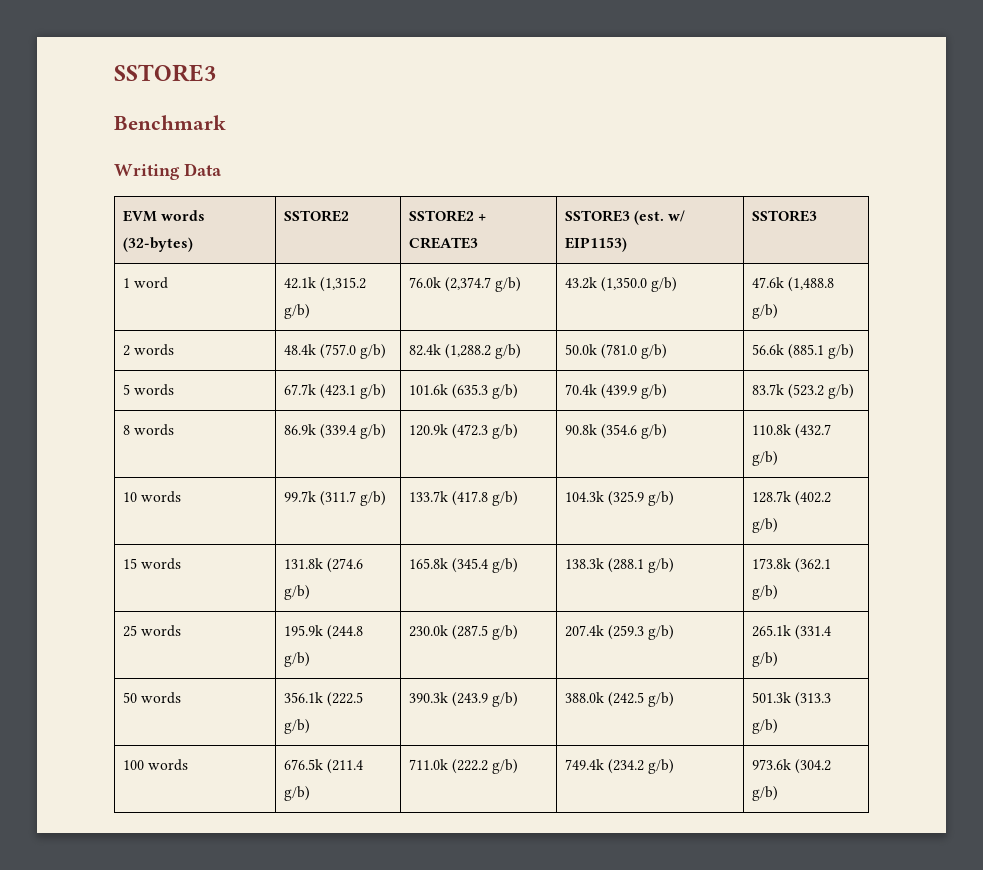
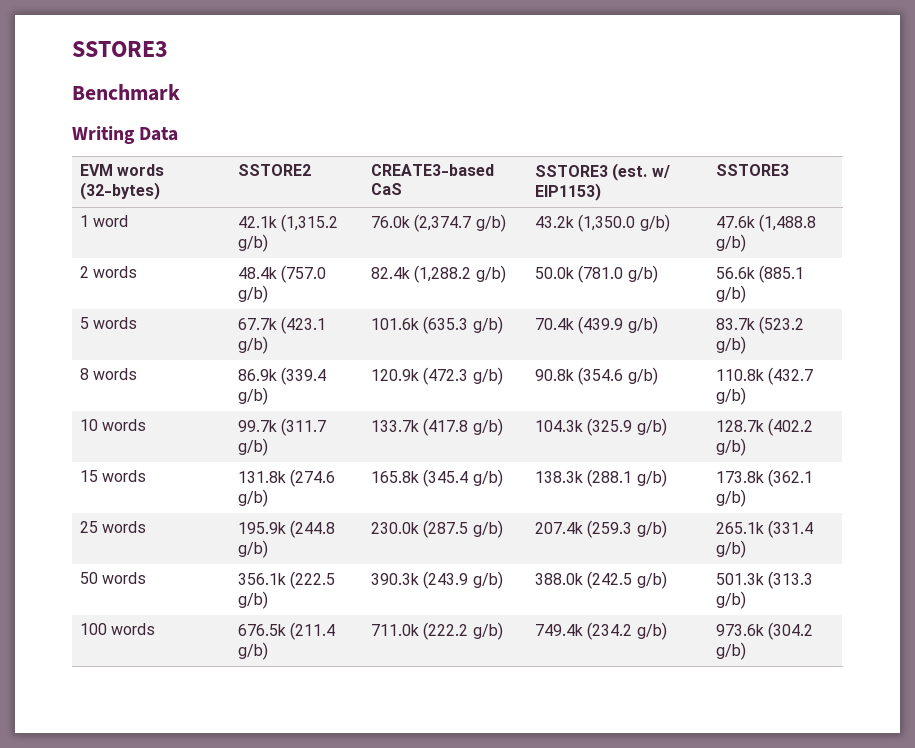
[408,210,486,222] [408,237,478,249] SSTORE2 + CREATE3 -> [370,164,494,176] [370,183,402,195] CREATE3-based CaS

